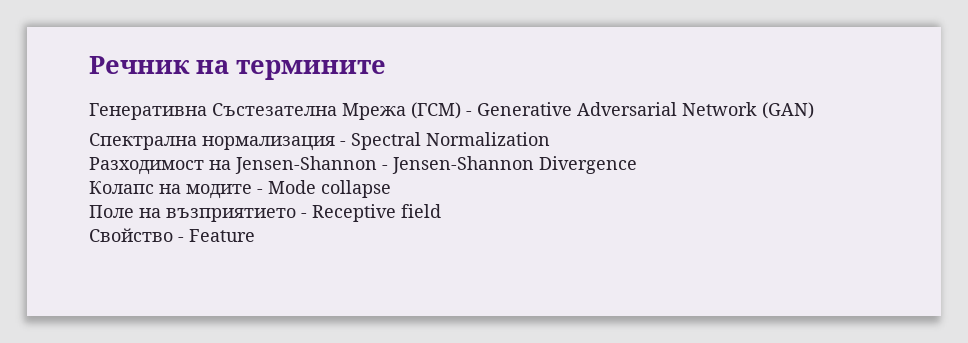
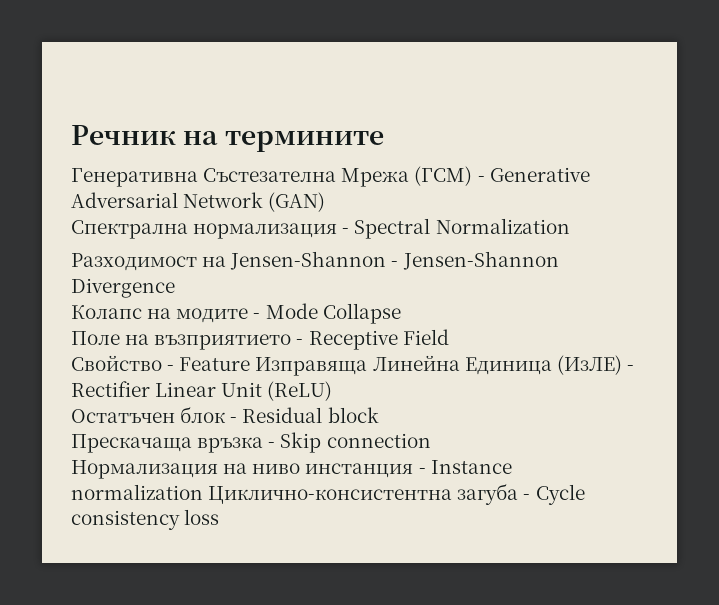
[321,180,391,198] collapse -> [322,303,401,324] Collapse
[401,204,441,218] field -> [402,329,449,345] Field
(255, 235) none -> [255,355,634,376] [71,381,333,401] [71,406,379,423] [71,432,431,453] [71,460,512,479] [71,483,585,505] [71,509,220,530] Изправяща Линейна Единица (ИзЛE) - Rectifier Linear Unit (ReLU) // Oстатъчен блок - Residual block // Прескачаща връзка - Skip connection // Нормализация на ниво инстанция - Instance normalization Циклично-консистентна загуба - Cycle consistency loss

